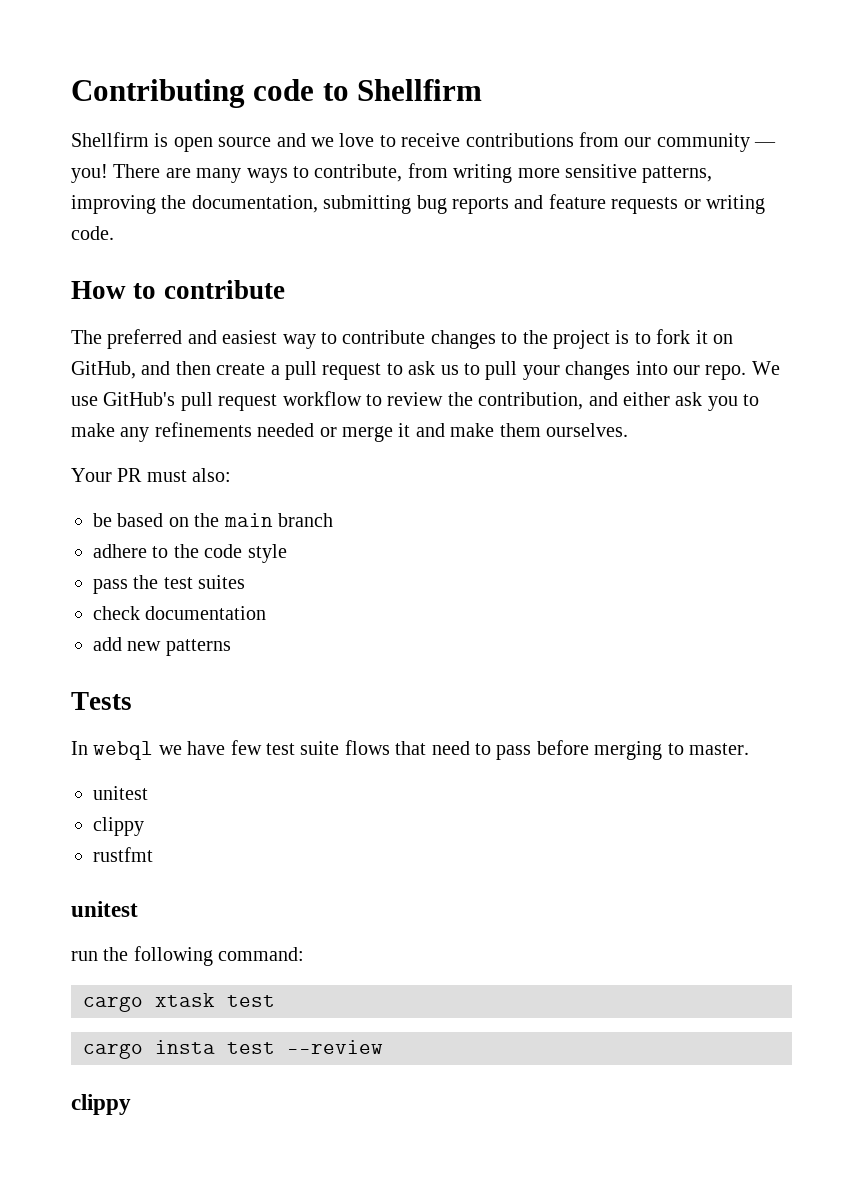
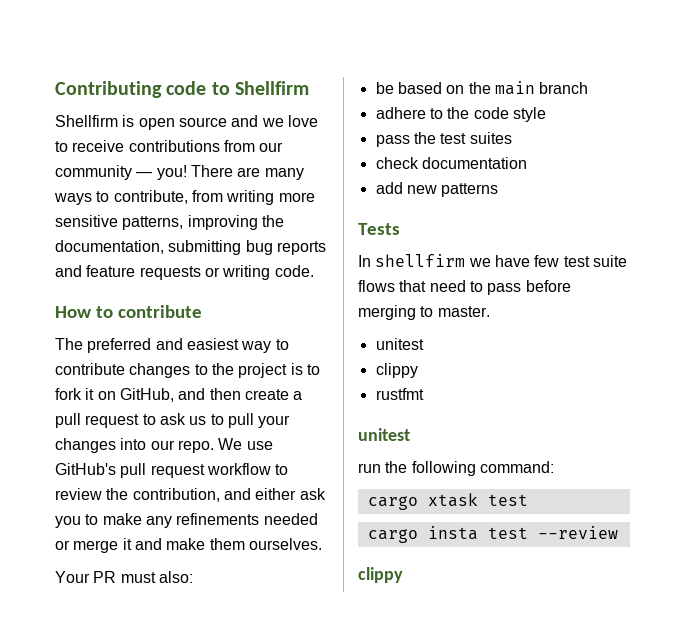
[93,741,154,760] webql -> [375,254,466,267] shellfirm

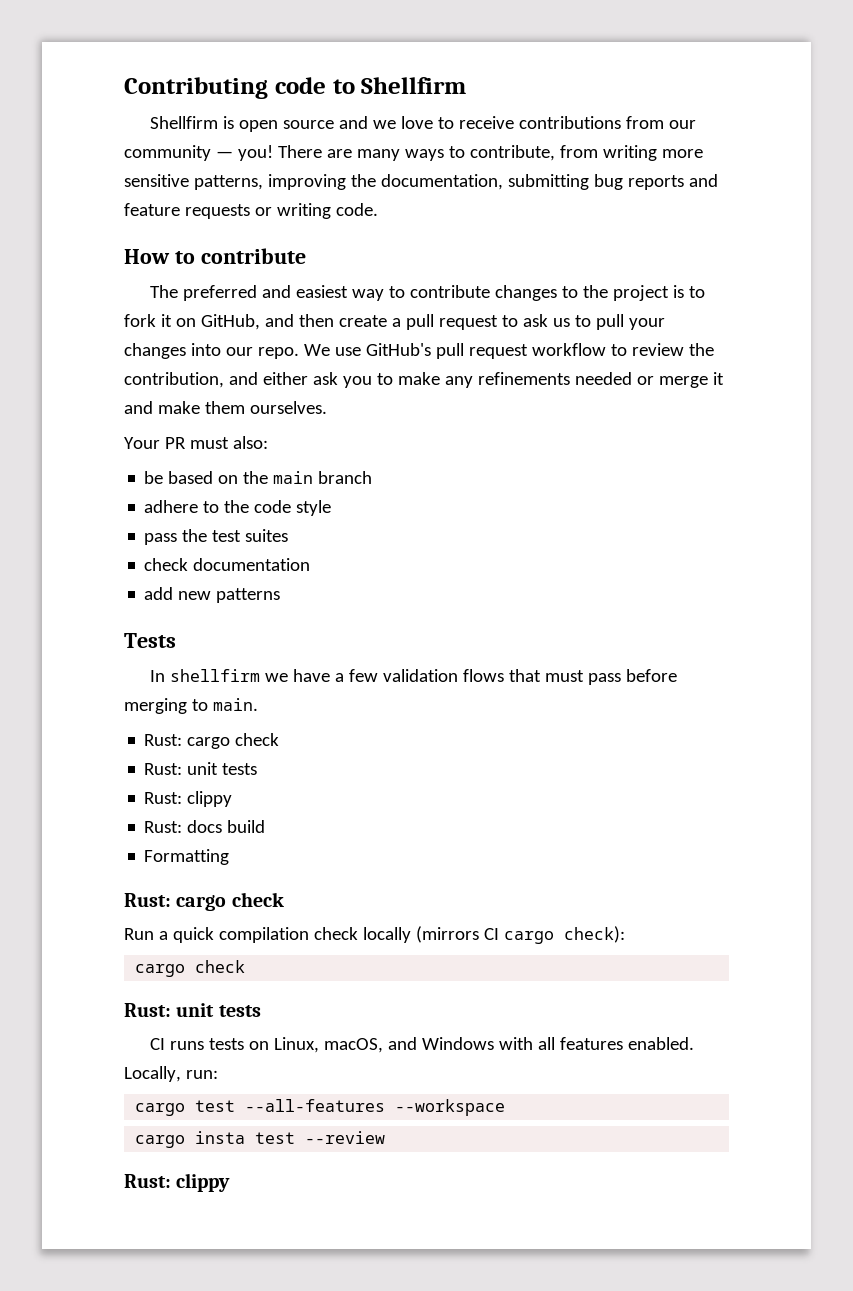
[534,255,627,267] [358,280,571,295] [358,305,490,320] [375,338,424,350] [375,363,418,378] [375,388,424,400] [358,428,410,441] [358,461,554,476] [367,493,528,510] few test suite flows that need to pass before merging to master. // unitest // clippy // rustfmt // unitest // run the following command: // cargo xtask test -> [334,669,677,685] [124,698,258,714] [144,733,280,749] [144,762,258,775] [144,791,233,807] [144,820,266,833] [144,849,230,865] [124,892,284,911] [124,926,625,944] [135,960,246,977] [124,1003,261,1017] [149,1037,694,1053] [124,1066,218,1082] [135,1099,506,1116] a few validation flows that must pass before merging to main. // Rust: cargo check // Rust: unit tests // Rust: clippy // Rust: docs build // Formatting // Rust: cargo check // Run a quick compilation check locally (mirrors CI cargo check): // cargo check // Rust: unit tests // CI runs tests on Linux, macOS, and Windows with all features enabled. Locally, run: // cargo test --all-features --workspace
(618, 532) none -> [124,1174,171,1188] Rust:

